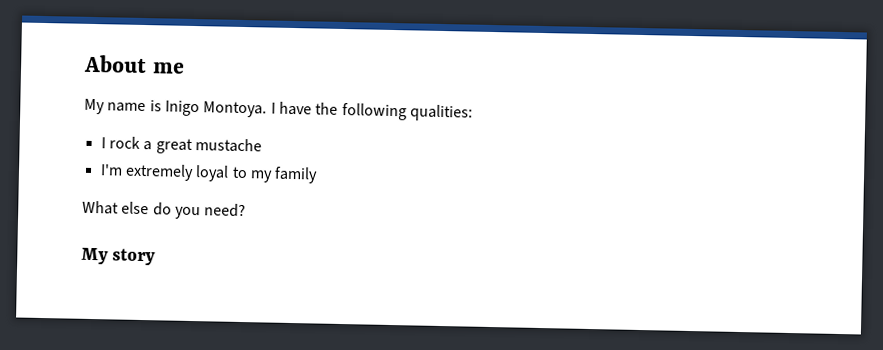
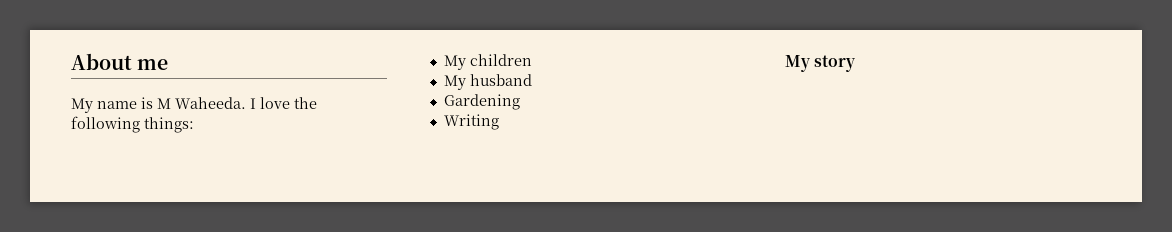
[164,100,473,122] [100,136,262,154] [99,163,319,184] [82,200,247,220] Inigo Montoya. I have the following qualities: // I rock a great mustache // I'm extremely loyal to my family // What else do you need? -> [157,97,317,109] [71,116,194,133] [443,54,532,70] [443,74,532,90] [443,94,520,110] [443,114,499,130] M Waheeda. I love the following things: // My children // My husband // Gardening // Writing

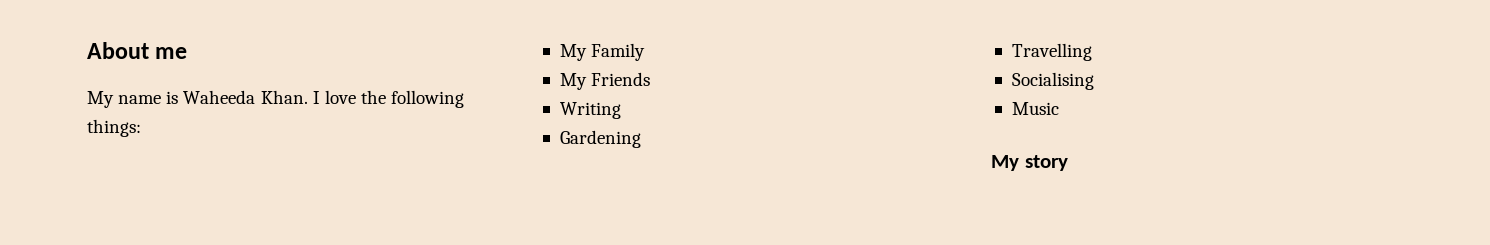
[157,97,246,109] M Waheeda. -> [183,90,308,104] Waheeda Khan.
[469,54,532,66] [443,74,532,90] children // My husband -> [591,43,646,61] [559,72,651,90] [559,102,621,119] Family // My Friends // Writing
[443,114,499,130] Writing -> [1011,43,1092,61] [1011,72,1094,90] [1011,102,1059,115] Travelling // Socialising // Music

